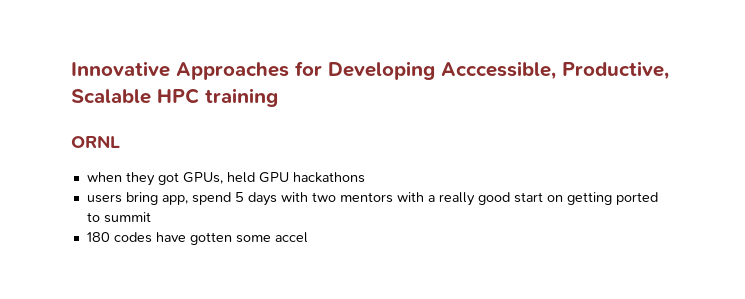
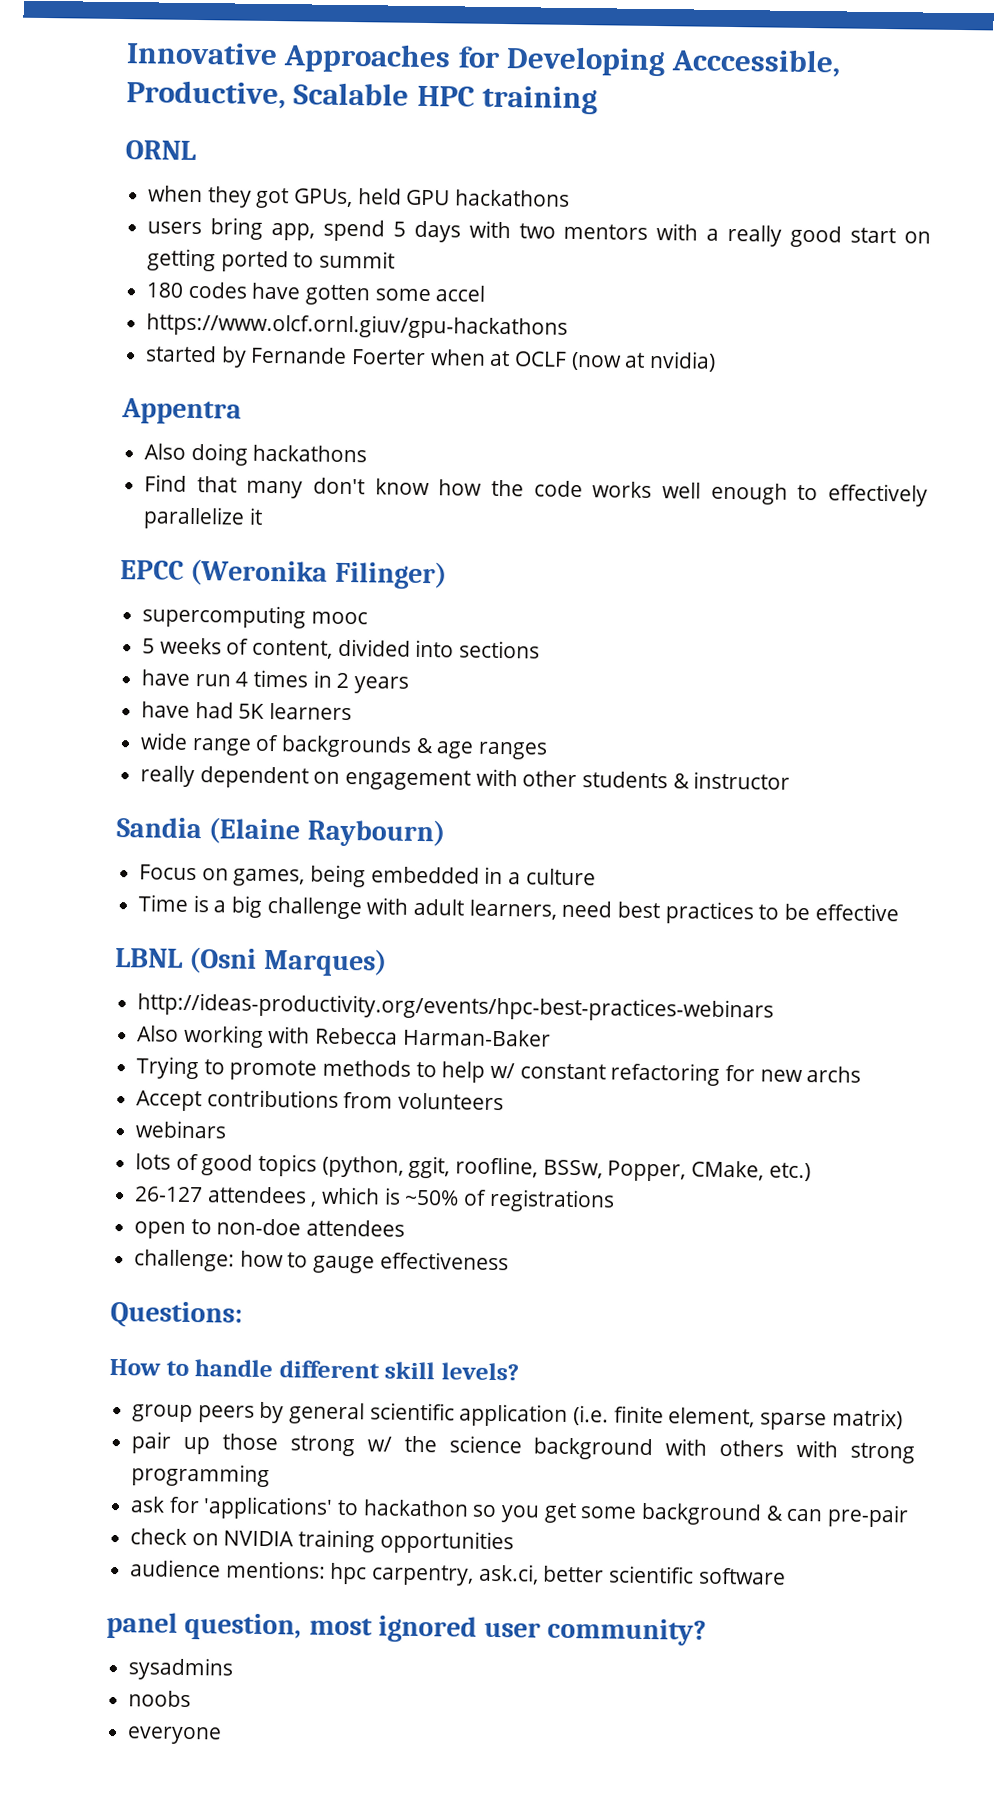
(308, 237) none -> [146,312,569,340] [145,345,717,372] [121,398,242,425] [144,442,368,466] [144,474,928,507] [143,506,263,530] [120,558,447,590] [142,604,368,629] [142,637,541,659] [141,669,410,694] [141,701,353,721] [140,732,549,760] [140,765,791,791] [116,817,445,848] [139,864,596,888] [138,894,899,925] [115,946,387,977] [137,992,775,1023] [137,1024,551,1048] [136,1056,862,1086] [136,1089,505,1112] [135,1120,228,1139] [135,1153,811,1182] [134,1186,615,1213] [134,1218,406,1239] [134,1249,509,1274] [110,1300,243,1329] [109,1358,520,1381] [132,1401,903,1431] [131,1431,915,1464] [131,1463,271,1488] [130,1496,910,1528] [130,1528,514,1555] [130,1559,786,1586] [106,1611,708,1646] [128,1657,235,1681] [128,1690,192,1708] [127,1726,223,1745] // https://www.olcf.ornl.giuv/gpu-hackathons // started by Fernande Foerter when at OCLF (now at nvidia) // Appentra // Also doing hackathons // Find that many don't know how the code works well enough to effectively parallelize it // EPCC (Weronika Filinger) // supercomputing mooc // 5 weeks of content, divided into sections // have run 4 times in 2 years // have had 5K learners // wide range of backgrounds & age ranges // really dependent on engagement with other students & instructor // Sandia (Elaine Raybourn) // Focus on games, being embedded in a culture // Time is a big challenge with adult learners, need best practices to be effective // LBNL (Osni Marques) // http://ideas-productivity.org/events/hpc-best-practices-webinars // Also working with Rebecca Harman-Baker // Trying to promote methods to help w/ constant refactoring for new archs // Accept contributions from volunteers // webinars // lots of good topics (python, ggit, roofline, BSSw, Popper, CMake, etc.) // 26-127 attendees , which is ~50% of registrations // open to non-doe attendees // challenge: how to gauge effectiveness // Questions: // How to handle different skill levels? // group peers by general scientific application (i.e. finite element, sparse matrix) // pair up those strong w/ the science background with others with strong programming // ask for 'applications' to hackathon so you get some background & can pre-pair // check on NVIDIA training opportunities // audience mentions: hpc carpentry, ask.ci, better scientific software // panel question, most ignored user community? // sysadmins // noobs // everyone

